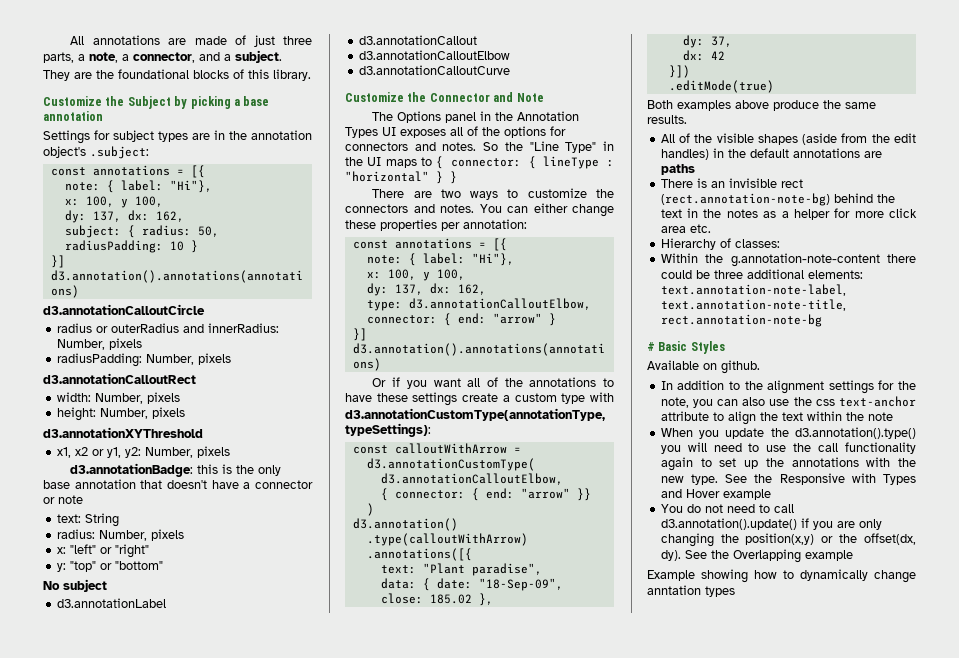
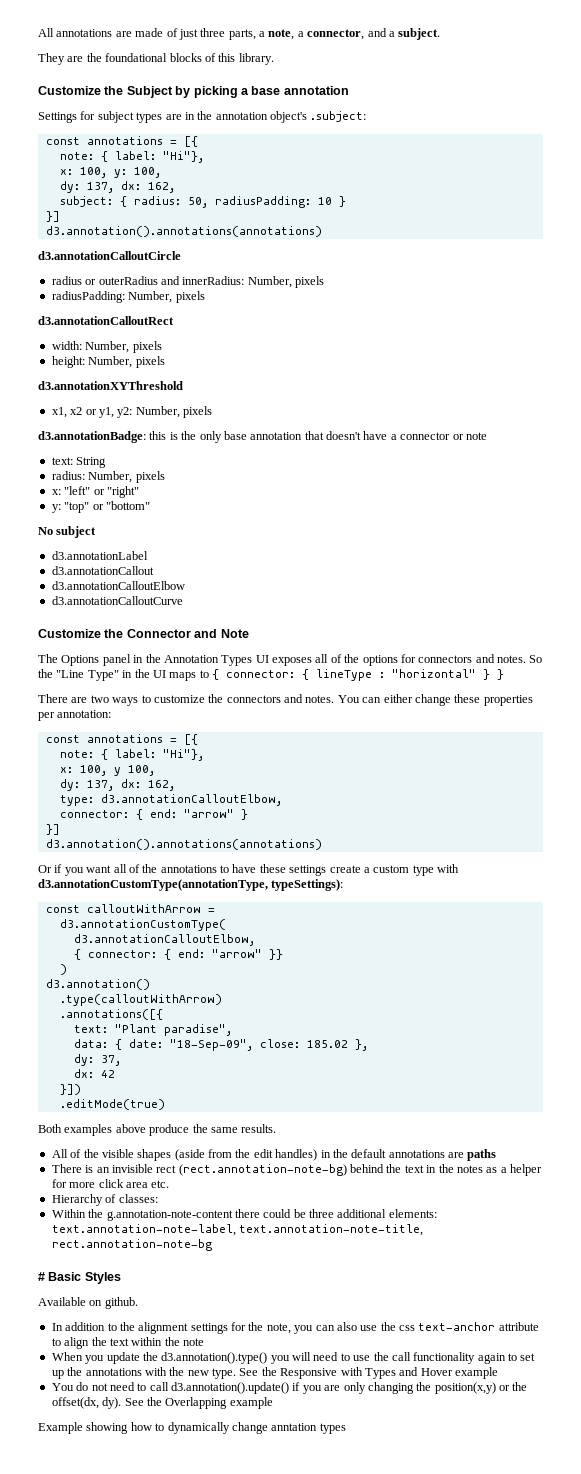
[120,199,128,208] y -> [113,169,127,178] y:

